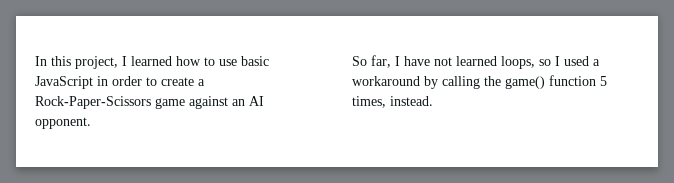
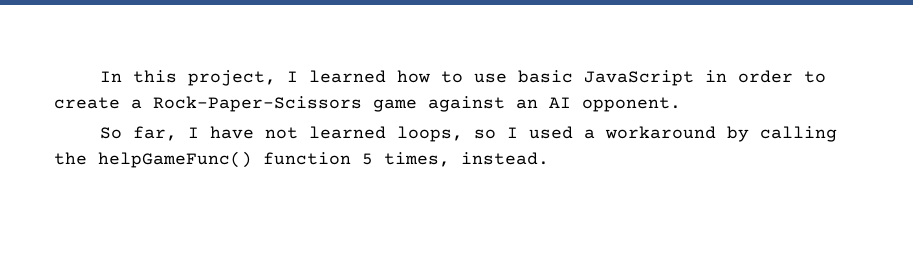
[505,76,545,89] game() -> [98,151,252,168] helpGameFunc()

